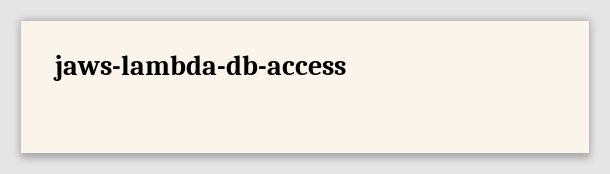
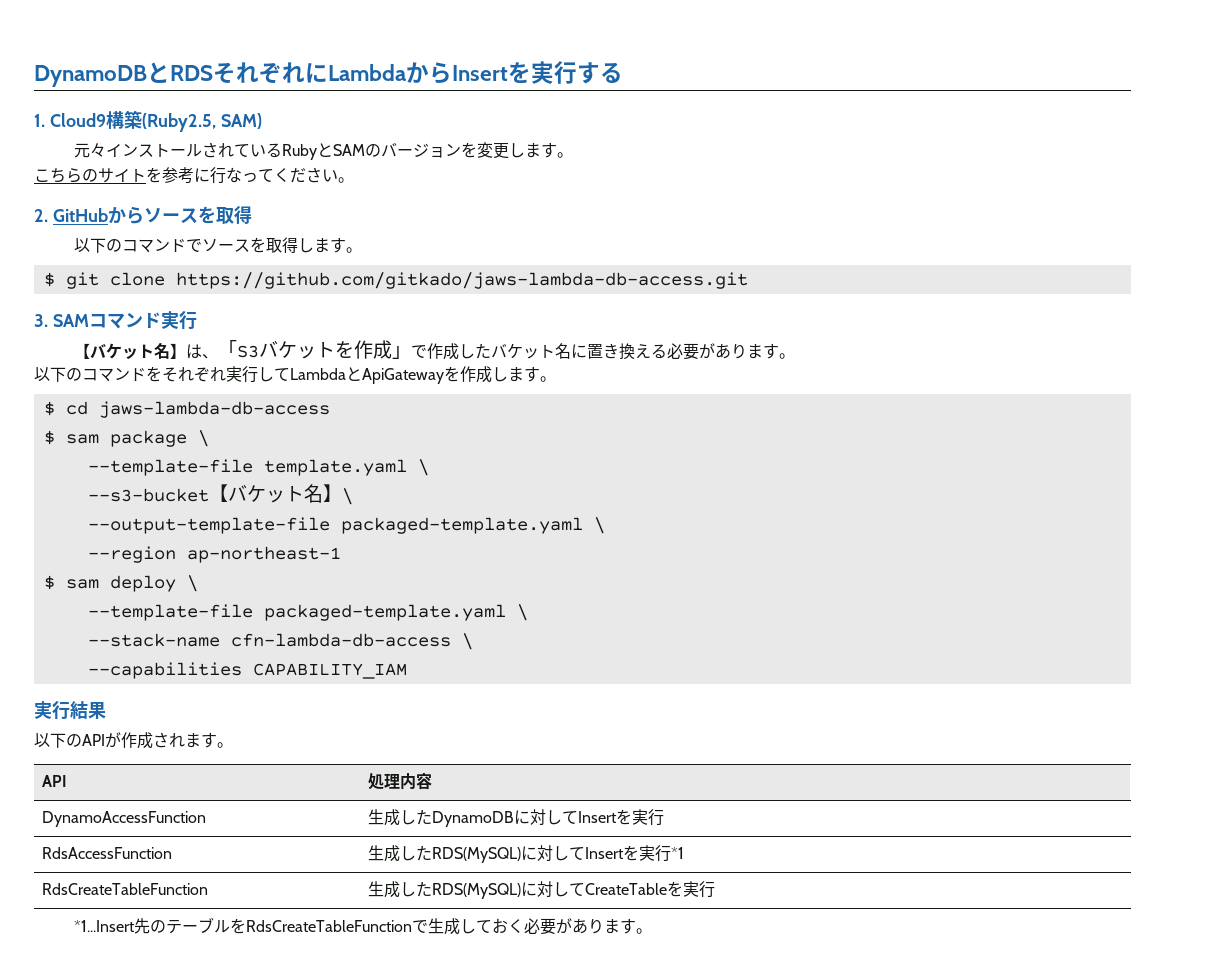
[53,55,346,81] jaws-lambda-db-access -> [34,61,623,87] [34,110,262,132] [73,142,573,160] [34,167,354,184] [34,206,252,224] [73,237,362,253] [43,272,748,289] [34,311,197,330] [73,340,795,360] [34,366,556,384] [43,401,330,418] [43,430,209,447] [87,459,429,476] [87,484,353,505] [87,517,605,534] [87,546,341,563] [43,575,198,592] [87,604,528,621] [87,633,473,650] [87,662,407,679] [34,701,106,720] [34,732,233,749] [41,775,67,787] [367,772,432,790] [41,811,206,827] [367,809,664,827] [41,847,172,859] [367,845,684,863] [41,883,208,895] [367,881,715,899] [73,917,652,935] DynamoDBとRDSそれぞれにLambdaからInsertを実行する // 1. Cloud9構築(Ruby2.5, SAM) // 元々インストールされているRubyとSAMのバージョンを変更します。 // こちらのサイトを参考に行なってください。 // 2. GitHubからソースを取得 // 以下のコマンドでソースを取得します。 // $ git clone https://github.com/gitkado/jaws-lambda-db-access.git // 3. SAMコマンド実行 // 【バケット名】は、「S3バケットを作成」で作成したバケット名に置き換える必要があります。 // 以下のコマンドをそれぞれ実行してLambdaとApiGatewayを作成します。 // $ cd jaws-lambda-db-access // $ sam package \ // --template-file template.yaml \ // --s3-bucket【バケット名】\ // --output-template-file packaged-template.yaml \ // --region ap-northeast-1 // $ sam deploy \ // --template-file packaged-template.yaml \ // --stack-name cfn-lambda-db-access \ // --capabilities CAPABILITY_IAM // 実行結果 // 以下のAPIが作成されます。 // API | 処理内容 // DynamoAccessFunction | 生成したDynamoDBに対してInsertを実行 // RdsAccessFunction | 生成したRDS(MySQL)に対してInsertを実行*1 // RdsCreateTableFunction | 生成したRDS(MySQL)に対してCreateTableを実行 // *1...Insert先のテーブルをRdsCreateTableFunctionで生成しておく必要があります。

